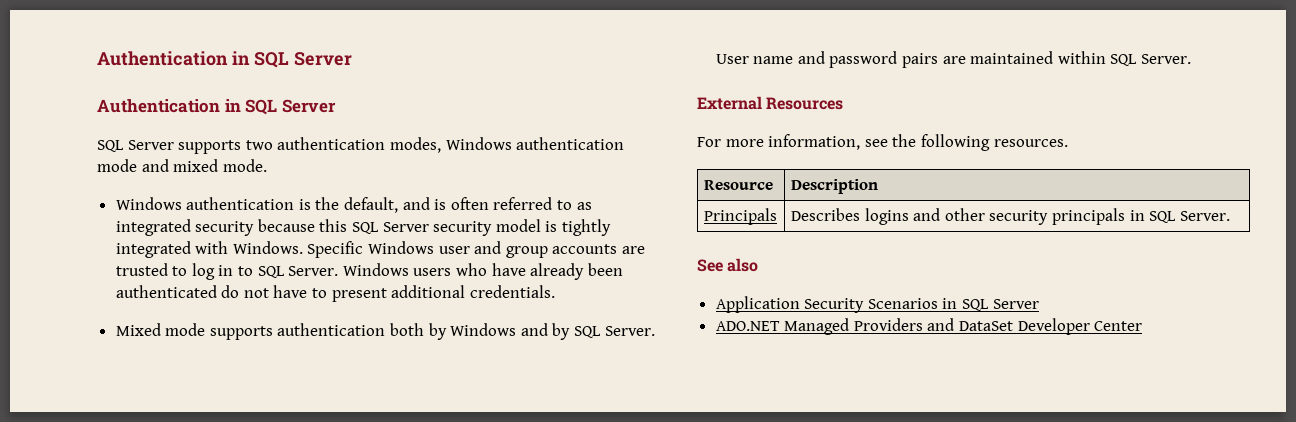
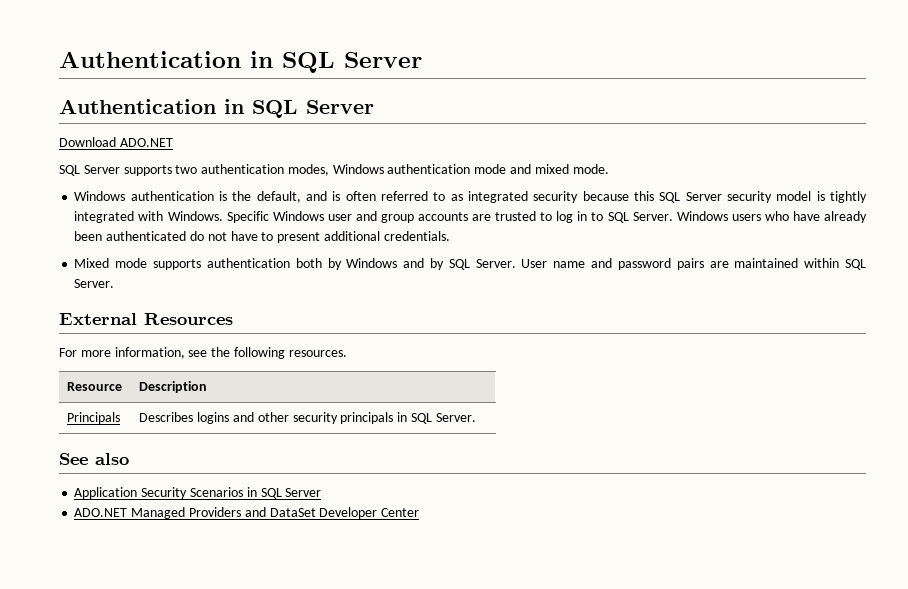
(336, 106) none -> [59,137,173,147] // Download ADO.NET

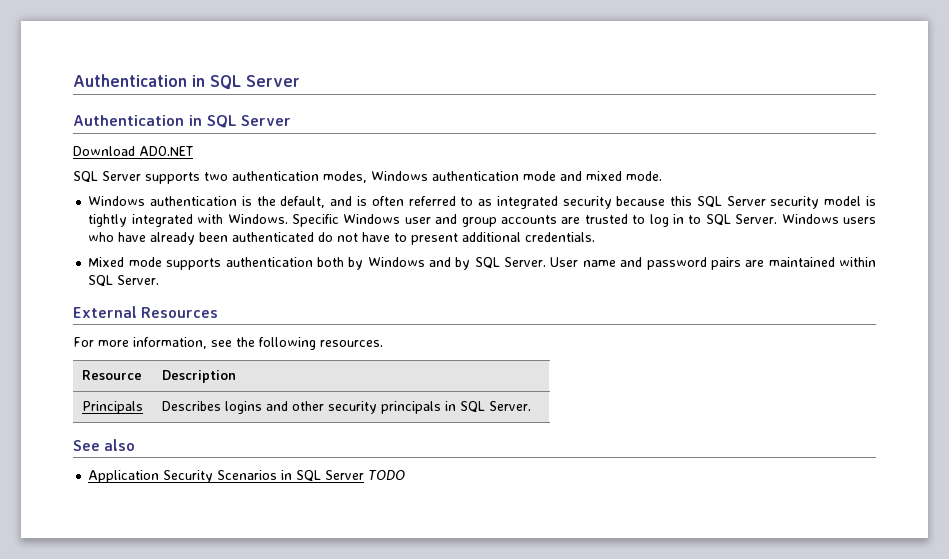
[74,507,420,519] // ADO.NET Managed Providers and DataSet Developer Center -> [368,470,406,480] TODO

